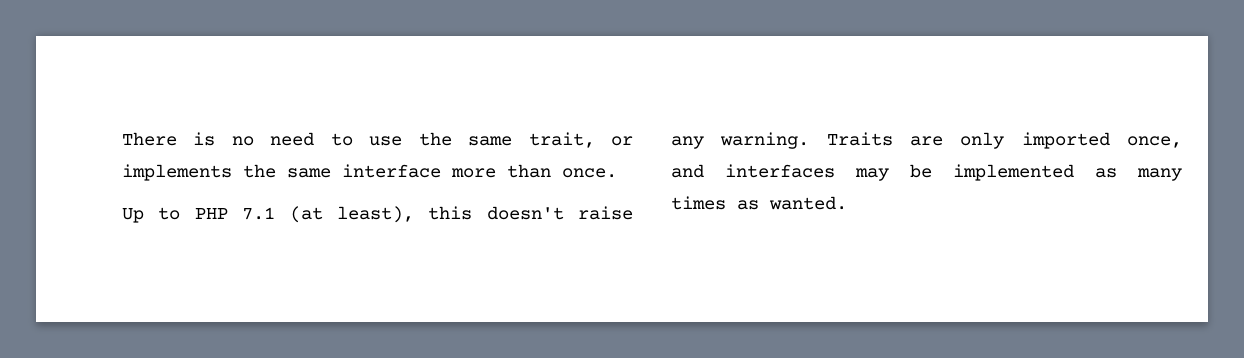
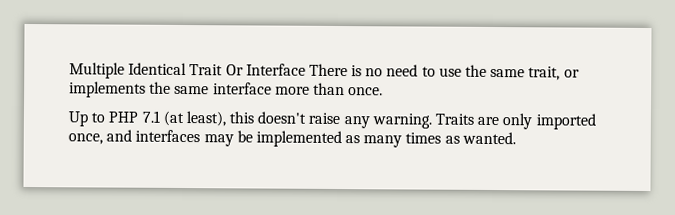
(122, 139) none -> [69,62,306,79] Multiple Identical Trait Or Interface

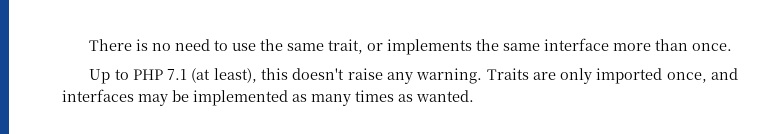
[69,62,306,79] Multiple Identical Trait Or Interface -> (89, 45) none

